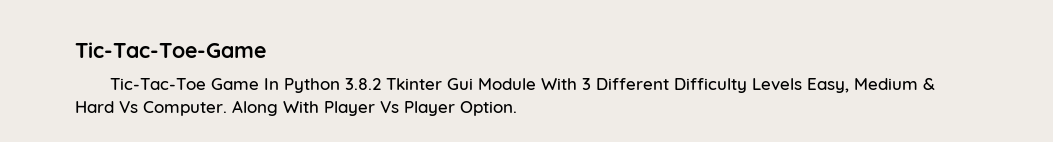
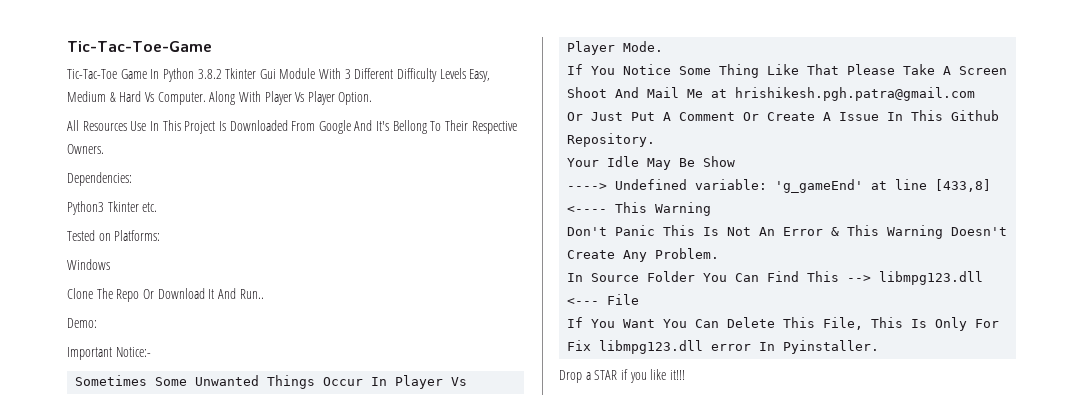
(517, 108) none -> [67,120,517,134] [67,144,104,154] [67,172,132,186] [67,201,158,215] [67,230,161,241] [67,259,110,270] [67,288,264,302] [67,318,97,328] [67,347,151,360] [75,375,468,389] [567,41,664,55] [567,64,1008,78] [567,87,976,101] [567,110,1000,121] [567,133,656,147] [567,156,736,170] [567,179,992,193] [567,202,712,216] [567,225,1008,239] [567,248,720,262] [567,271,984,285] [567,294,640,305] [567,317,1000,331] [567,340,880,354] [559,369,685,383] // All Resources Use In This Project Is Downloaded From Google And It's Bellong To Their Respective Owners. // Dependencies: // Python3 Tkinter etc. // Tested on Platforms: // Windows // Clone The Repo Or Download It And Run.. // Demo: // Important Notice:- // Sometimes Some Unwanted Things Occur In Player Vs Player Mode. // If You Notice Some Thing Like That Please Take A Screen Shoot And Mail Me at hrishikesh.pgh.patra@gmail.com // Or Just Put A Comment Or Create A Issue In This Github Repository. // Your Idle May Be Show // ----> Undefined variable: 'g_gameEnd' at line [433,8] <---- This Warning // Don't Panic This Is Not An Error & This Warning Doesn't Create Any Problem. // In Source Folder You Can Find This --> libmpg123.dll <--- File // If You Want You Can Delete This File, This Is Only For Fix libmpg123.dll error In Pyinstaller. // Drop a STAR if you like it!!!

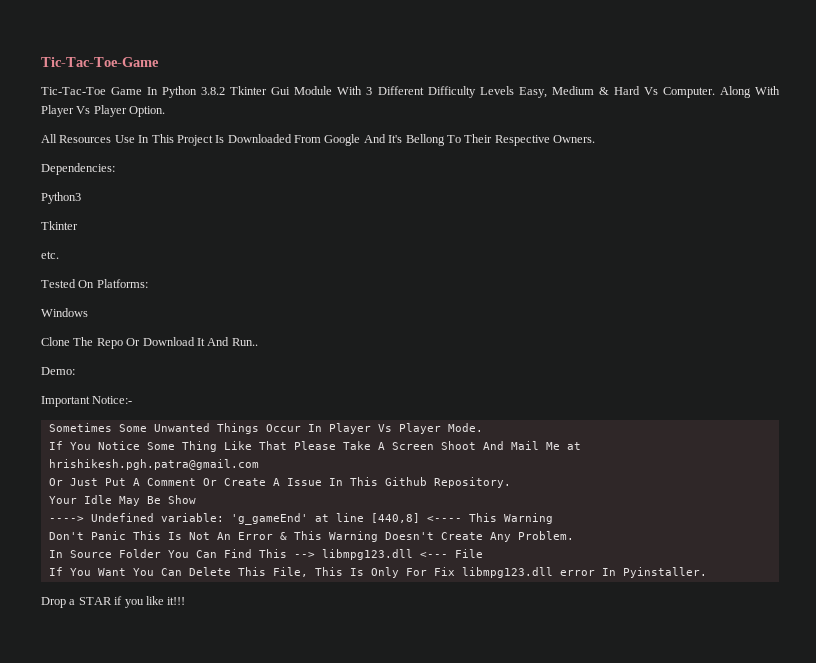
[107,201,139,212] Tkinter -> [41,221,78,230] // Tkinter //
[98,233,111,241] on -> [78,280,95,288] On
[935,179,992,192] [433,8] -> [370,513,420,523] [440,8]

